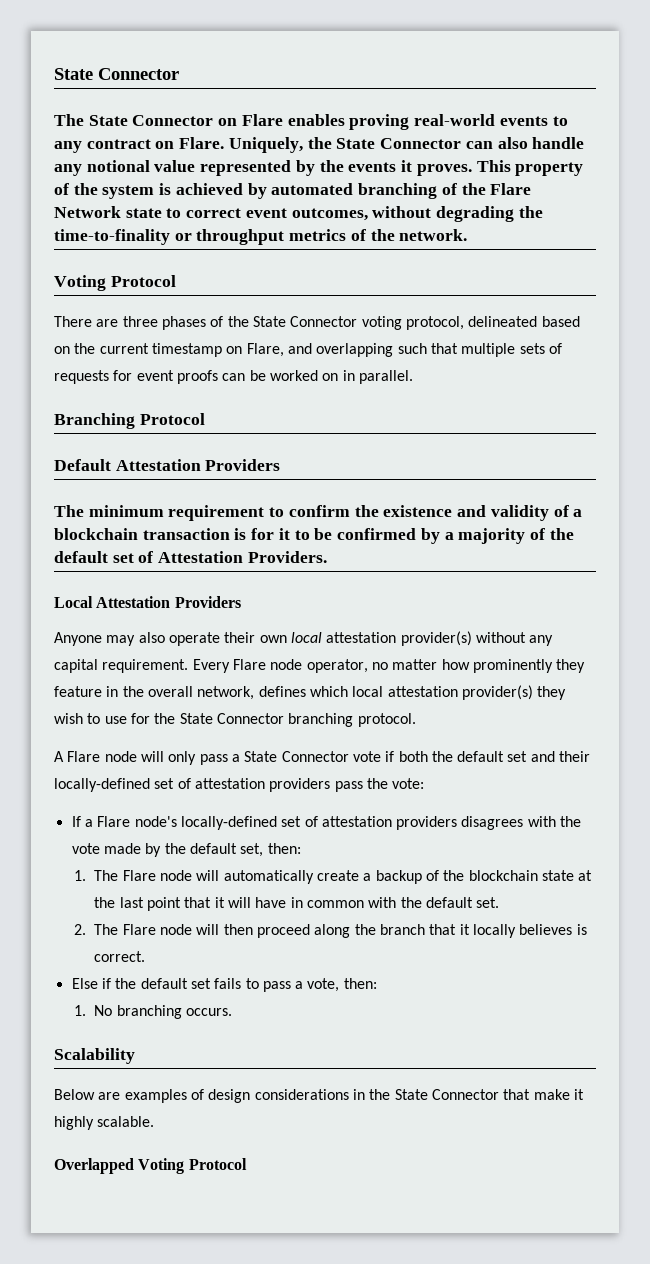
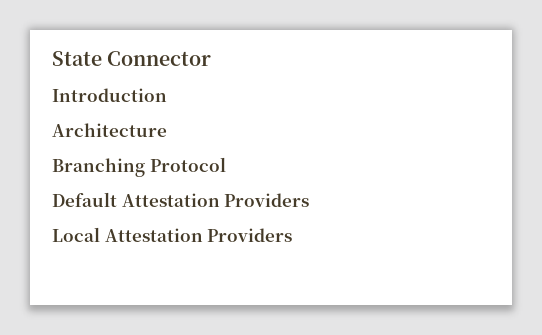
[54,114,568,130] [54,137,585,153] [54,160,584,176] [54,183,532,199] [54,206,543,222] [54,229,468,245] [54,275,176,291] [54,316,580,330] [54,343,562,357] [54,370,413,384] The State Connector on Flare enables proving real-world events to any contract on Flare. Uniquely, the State Connector can also handle any notional value represented by the events it proves. This property of the system is achieved by automated branching of the Flare Network state to correct event outcomes, without degrading the time-to-finality or throughput metrics of the network. // Voting Protocol // There are three phases of the State Connector voting protocol, delineated based on the current timestamp on Flare, and overlapping such that multiple sets of requests for event proofs can be worked on in parallel. -> [52,88,167,102] [52,123,167,137] Introduction // Architecture
[54,505,583,521] [54,528,574,544] [54,551,327,563] [54,596,241,608] [54,631,554,646] [54,659,586,673] [54,685,567,700] [54,713,416,727] [54,751,591,765] [54,778,425,792] [71,816,582,830] [71,843,301,857] [74,870,593,884] [94,897,500,911] [74,924,587,938] [94,951,146,962] [71,978,377,992] [74,1005,233,1019] [54,1048,135,1064] [54,1089,584,1103] [54,1116,155,1130] [54,1158,247,1174] The minimum requirement to confirm the existence and validity of a blockchain transaction is for it to be confirmed by a majority of the default set of Attestation Providers. // Local Attestation Providers // Anyone may also operate their own local attestation provider(s) without any capital requirement. Every Flare node operator, no matter how prominently they feature in the overall network, defines which local attestation provider(s) they wish to use for the State Connector branching protocol. // A Flare node will only pass a State Connector vote if both the default set and their locally-defined set of attestation providers pass the vote: // If a Flare node's locally-defined set of attestation providers disagrees with the vote made by the default set, then: // 1. The Flare node will automatically create a backup of the blockchain state at the last point that it will have in common with the default set. // 2. The Flare node will then proceed along the branch that it locally believes is correct. // Else if the default set fails to pass a vote, then: // 1. No branching occurs. // Scalability // Below are examples of design considerations in the State Connector that make it highly scalable. // Overlapped Voting Protocol -> [52,227,293,242] Local Attestation Providers

